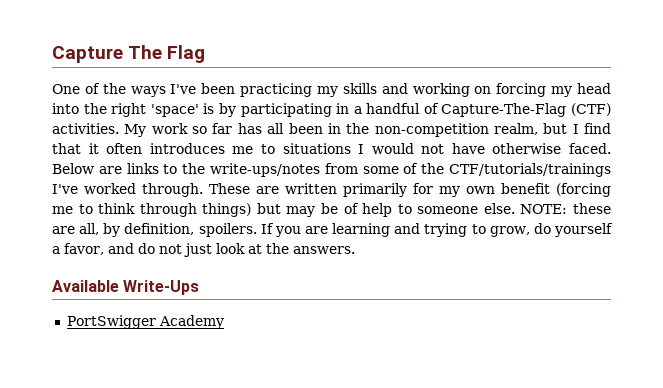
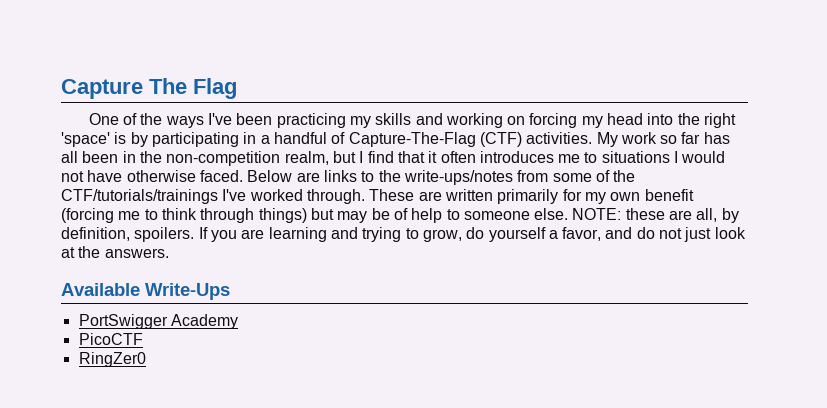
(224, 322) none -> [78,333,143,345] [78,352,146,367] // PicoCTF // RingZer0

